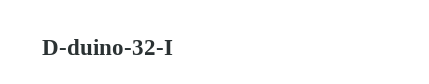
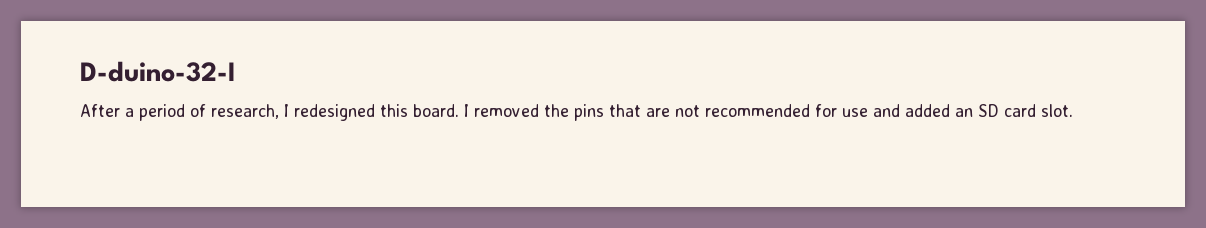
(173, 47) none -> [80,104,1073,121] // After a period of research, I redesigned this board. I removed the pins that are not recommended for use and added an SD card slot.

